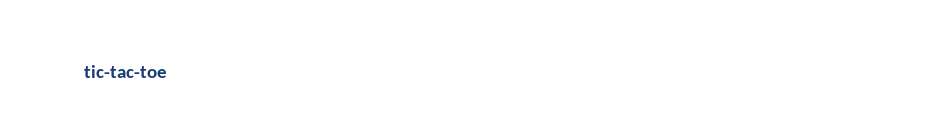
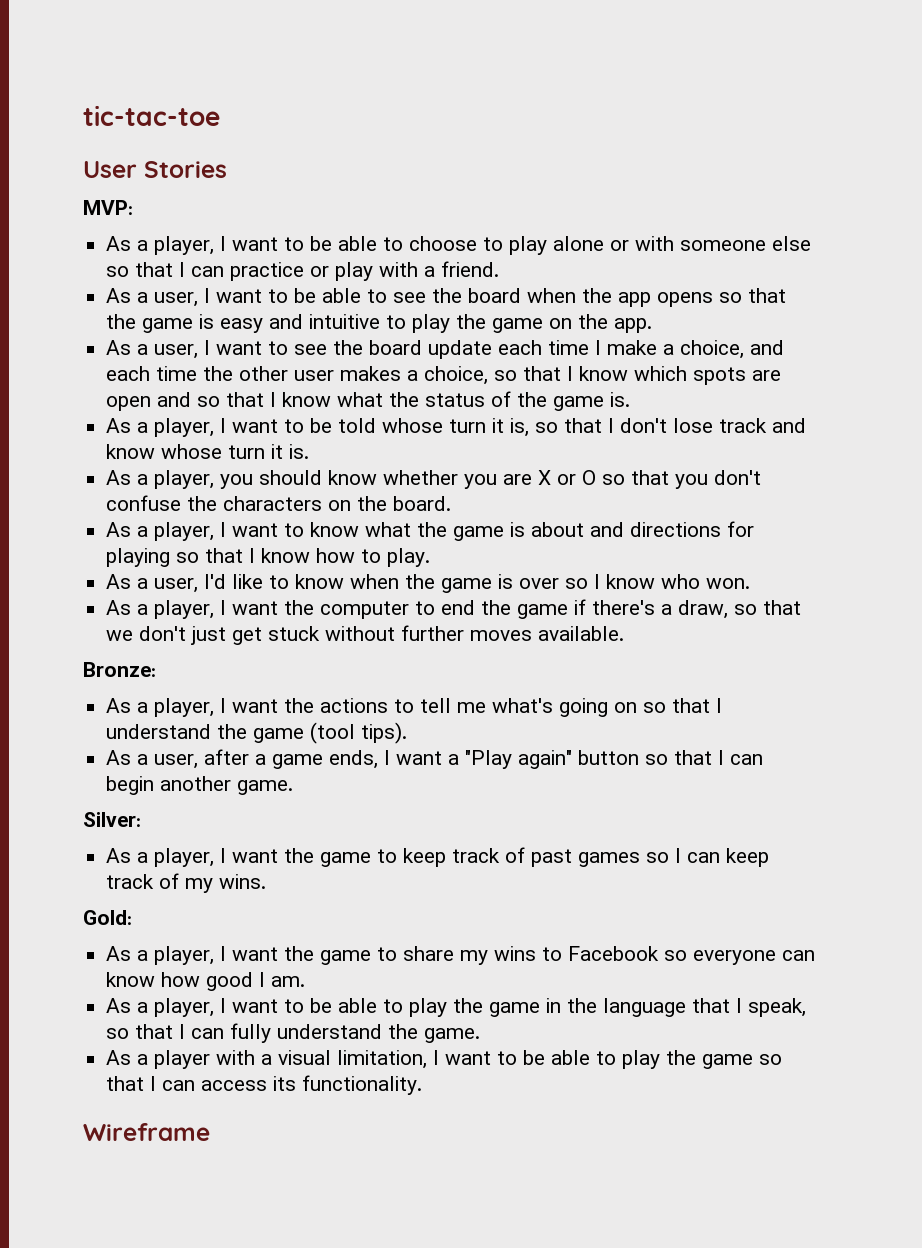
(167, 71) none -> [83,161,227,178] [83,200,133,215] [106,236,812,255] [106,261,500,281] [106,288,787,307] [106,314,653,333] [106,340,785,359] [106,366,782,385] [106,391,631,411] [106,418,807,437] [106,444,310,459] [106,470,762,489] [106,495,452,511] [106,521,755,541] [106,548,431,567] [106,574,751,593] [106,599,802,619] [106,625,625,645] [83,662,156,677] [106,698,723,717] [106,722,408,744] [106,749,764,769] [106,776,294,795] [83,812,141,827] [106,847,770,867] [106,873,267,893] [83,910,132,925] [106,946,816,965] [106,972,306,991] [106,998,807,1017] [106,1023,481,1043] [106,1050,783,1069] [106,1075,423,1095] [83,1123,210,1141] // User Stories // MVP: // As a player, I want to be able to choose to play alone or with someone else so that I can practice or play with a friend. // As a user, I want to be able to see the board when the app opens so that the game is easy and intuitive to play the game on the app. // As a user, I want to see the board update each time I make a choice, and each time the other user makes a choice, so that I know which spots are open and so that I know what the status of the game is. // As a player, I want to be told whose turn it is, so that I don't lose track and know whose turn it is. // As a player, you should know whether you are X or O so that you don't confuse the characters on the board. // As a player, I want to know what the game is about and directions for playing so that I know how to play. // As a user, I'd like to know when the game is over so I know who won. // As a player, I want the computer to end the game if there's a draw, so that we don't just get stuck without further moves available. // Bronze: // As a player, I want the actions to tell me what's going on so that I understand the game (tool tips). // As a user, after a game ends, I want a "Play again" button so that I can begin another game. // Silver: // As a player, I want the game to keep track of past games so I can keep track of my wins. // Gold: // As a player, I want the game to share my wins to Facebook so everyone can know how good I am. // As a player, I want to be able to play the game in the language that I speak, so that I can fully understand the game. // As a player with a visual limitation, I want to be able to play the game so that I can access its functionality. // Wireframe

